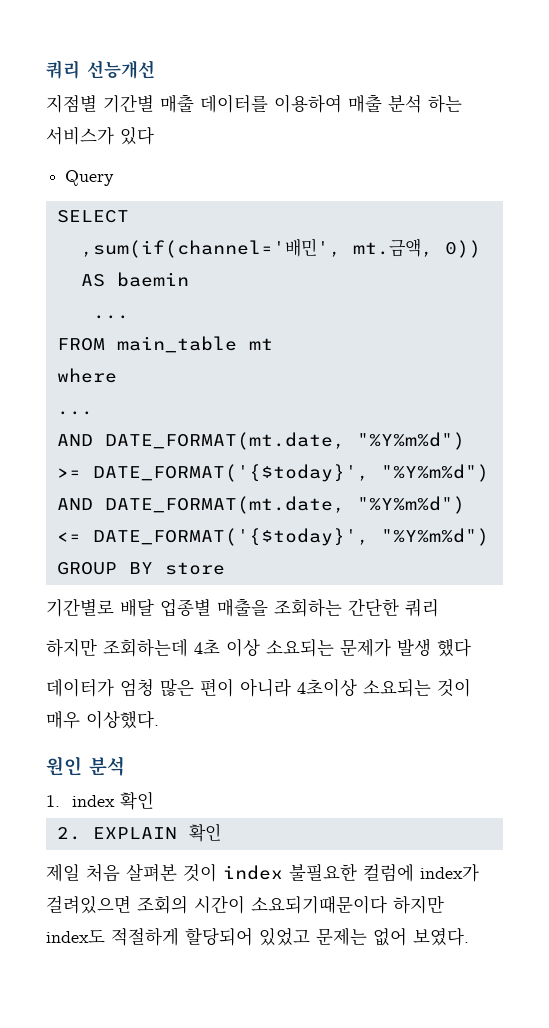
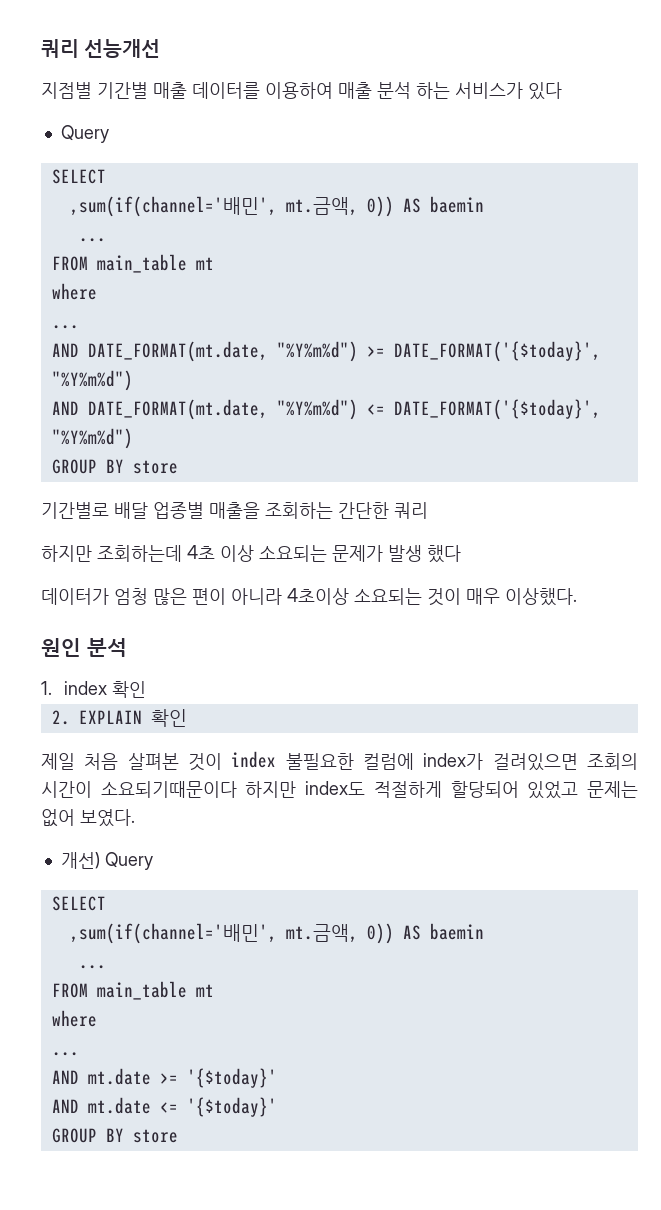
(469, 936) none -> [60,852,153,870] [51,896,106,911] [69,923,484,944] [78,965,106,969] [51,981,214,1000] [51,1010,97,1027] [51,1052,79,1056] [51,1068,277,1088] [51,1097,277,1117] [51,1128,178,1143] // 개선) Query // SELECT // ,sum(if(channel='배민', mt.금액, 0)) AS baemin // ... // FROM main_table mt // where // ... // AND mt.date >= '{$today}' // AND mt.date <= '{$today}' // GROUP BY store

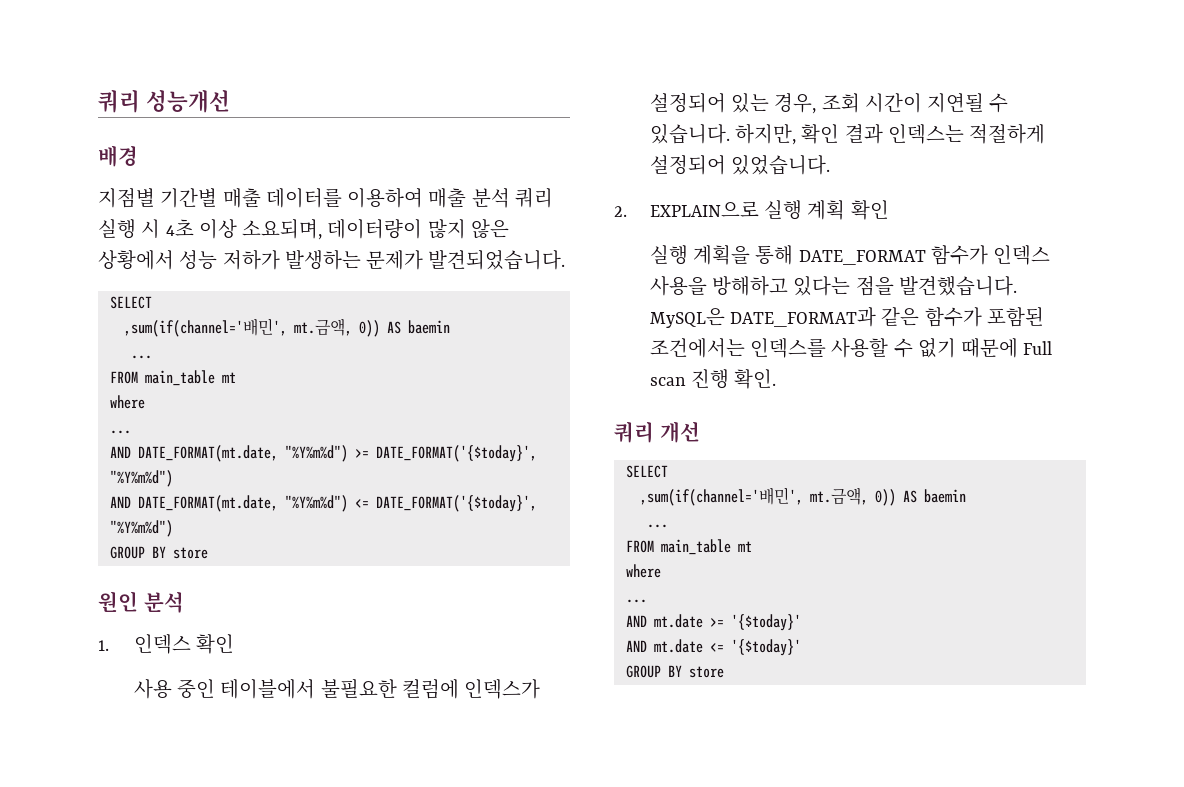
[41,39,161,58] 쿼리 선능개선 -> [98,90,230,113] [98,145,138,167] 쿼리 성능개선 // 배경
[416,82,562,100] [60,125,109,143] 하는 서비스가 있다 // Query -> [514,187,553,208] [98,219,509,240] [98,249,566,270] 쿼리 실행 시 4초 이상 소요되며, 데이터량이 많지 않은 상황에서 성능 저하가 발생하는 문제가 발견되었습니다.
[41,502,428,519] [41,545,461,563] [41,588,577,606] // 기간별로 배달 업종별 매출을 조회하는 간단한 쿼리 // 하지만 조회하는데 4초 이상 소요되는 문제가 발생 했다 // 데이터가 엄청 많은 편이 아니라 4초이상 소요되는 것이 매우 이상했다. -> (208, 553) none
[63,681,146,698] [51,709,187,727] [41,751,638,771] [41,781,638,799] [41,809,135,827] [60,852,153,870] index 확인 // 2. EXPLAIN 확인 // 제일 처음 살펴본 것이 index 불필요한 컬럼에 index가 걸려있으면 조회의 시간이 소요되기때문이다 하지만 index도 적절하게 할당되어 있었고 문제는 없어 보였다. // 개선) Query -> [133,634,235,654] [133,678,541,699] [649,93,1009,114] [649,124,1046,145] [649,155,831,175] [614,200,889,220] [649,245,1051,265] [649,275,1017,296] [649,307,1044,328] [649,338,1053,358] [649,369,777,389] [614,421,700,443] 인덱스 확인 // 사용 중인 테이블에서 불필요한 컬럼에 인덱스가 설정되어 있는 경우, 조회 시간이 지연될 수 있습니다. 하지만, 확인 결과 인덱스는 적절하게 설정되어 있었습니다. // 2. EXPLAIN으로 실행 계획 확인 // 실행 계획을 통해 DATE_FORMAT 함수가 인덱스 사용을 방해하고 있다는 점을 발견했습니다. MySQL은 DATE_FORMAT과 같은 함수가 포함된 조건에서는 인덱스를 사용할 수 없기 때문에 Full scan 진행 확인. // 쿼리 개선

